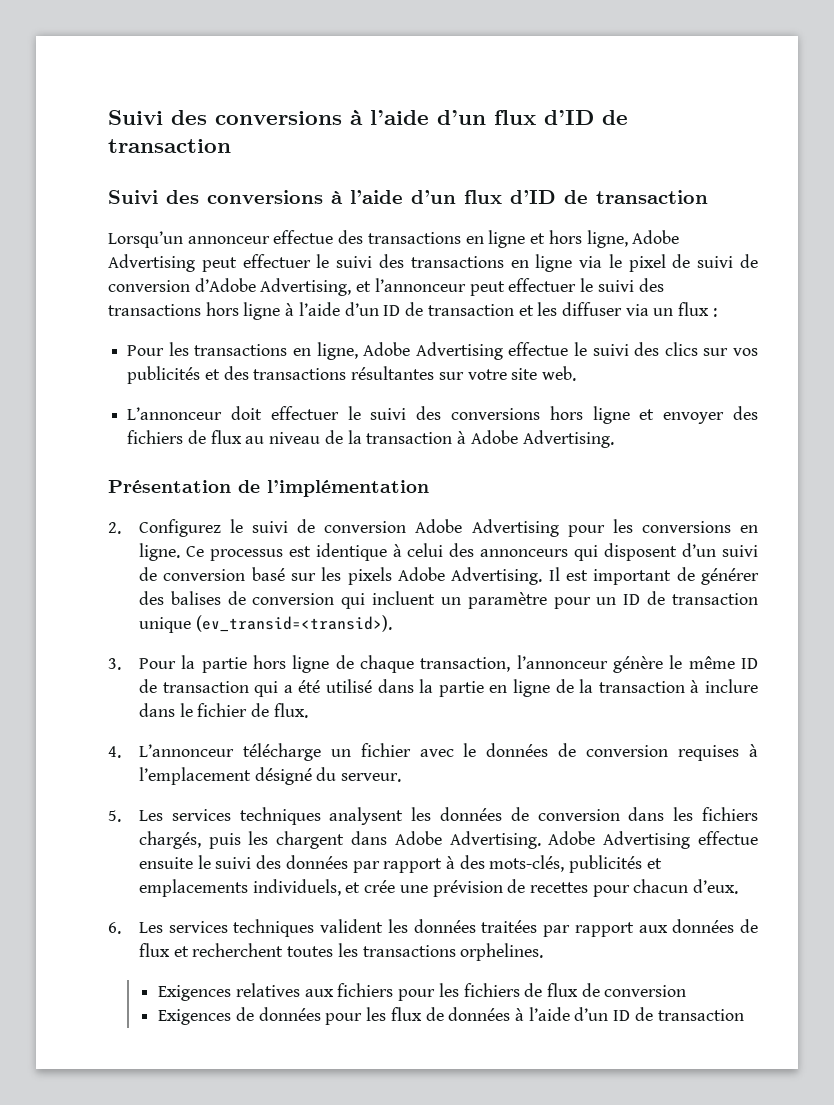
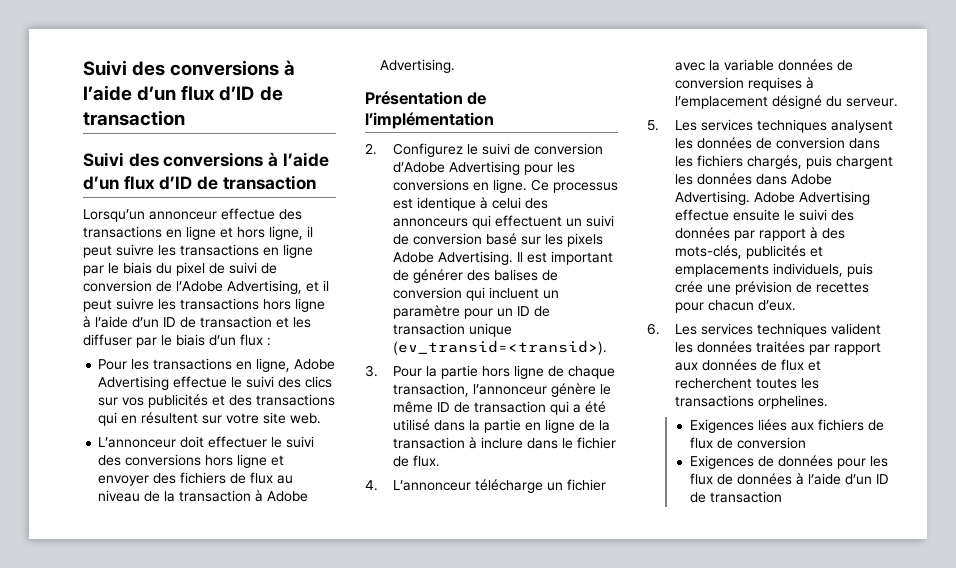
[632,230,680,244] [108,254,622,272] Adobe Advertising peut effectuer le suivi des transactions en ligne via le -> [307,226,313,237] [83,244,313,258] [83,262,172,276] il peut suivre les transactions en ligne par le biais du
[194,278,664,296] d’Adobe Advertising, et l’annonceur peut effectuer le suivi des -> [156,280,329,294] [83,298,176,312] de l’Adobe Advertising, et il peut suivre les
[625,304,674,316] via un -> [136,334,236,348] par le biais d’un
[351,366,435,380] résultantes -> [98,412,199,426] qui en résultent
[415,519,463,533] Adobe -> [392,162,445,173] d’Adobe
[604,543,717,561] disposent d’un -> [494,215,582,227] effectuent un
[463,743,477,757] le -> [708,59,774,71] la variable
[248,831,345,849] les chargent -> [835,156,893,169] [674,173,752,185] chargent les données
[345,882,361,893] et -> [846,263,873,277] puis
[235,983,300,997] relatives -> [757,419,787,431] liées
[398,983,520,1001] pour les fichiers -> (864, 425) none

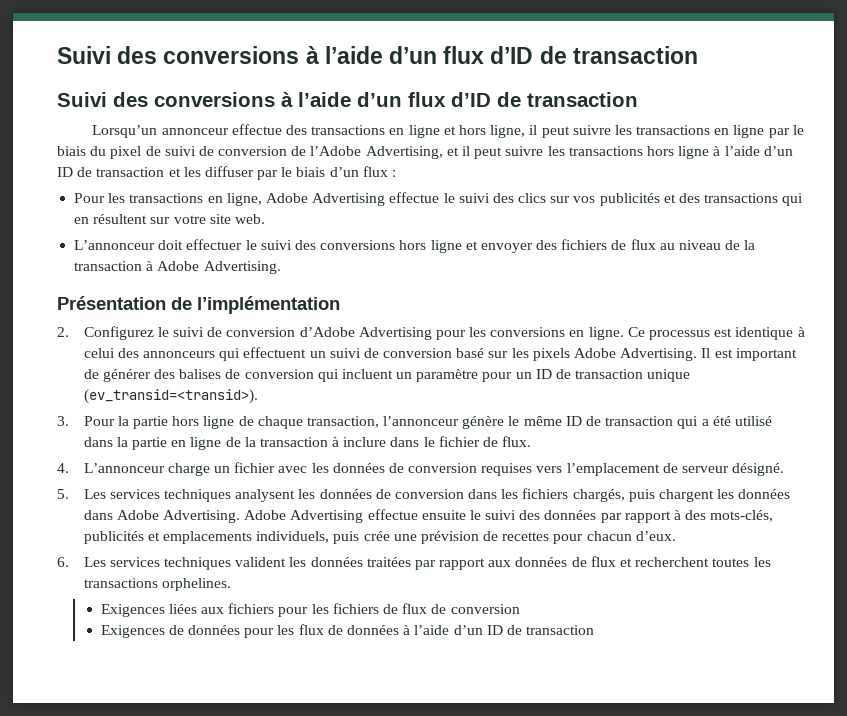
[474,479,543,493] télécharge -> [167,463,210,476] charge
[708,59,774,71] la variable -> [311,463,329,473] les
[805,77,814,89] [674,95,898,109] à l’emplacement désigné du serveur. -> [536,463,785,476] vers l’emplacement de serveur désigné.
(864, 425) none -> [278,603,379,617] pour les fichiers

